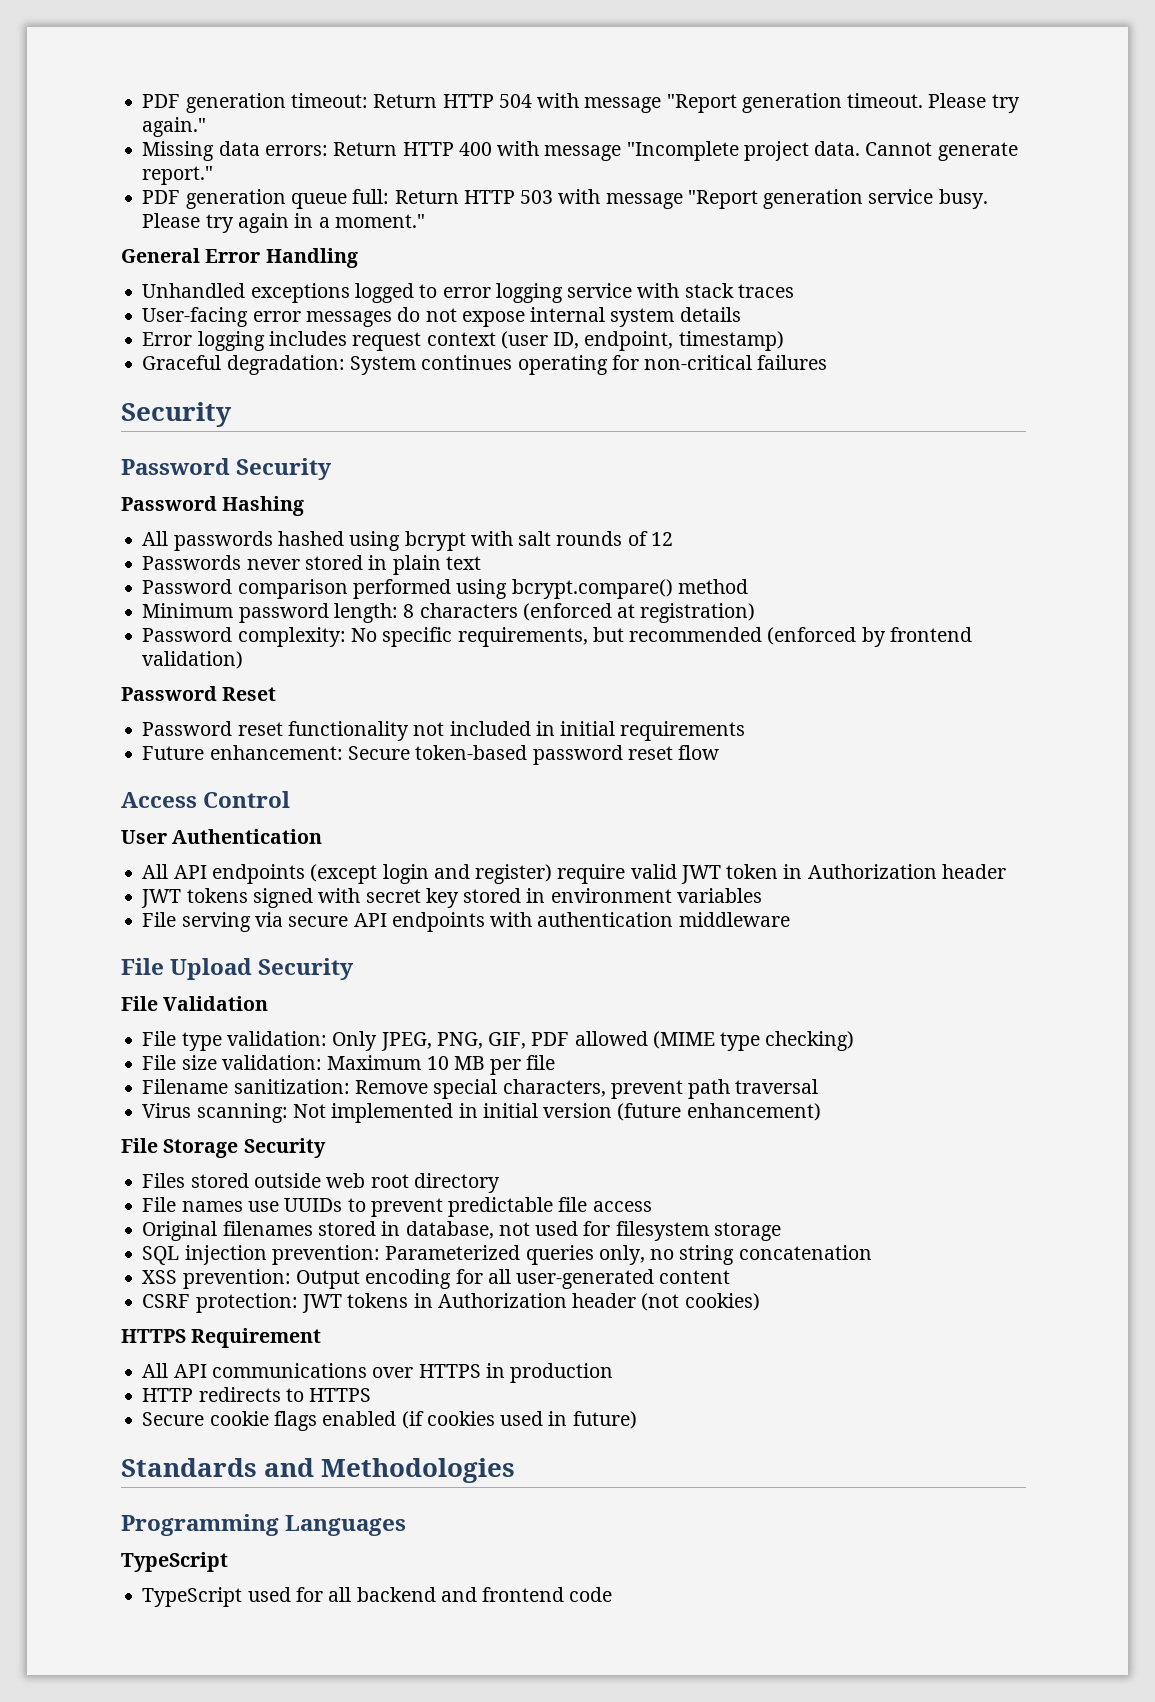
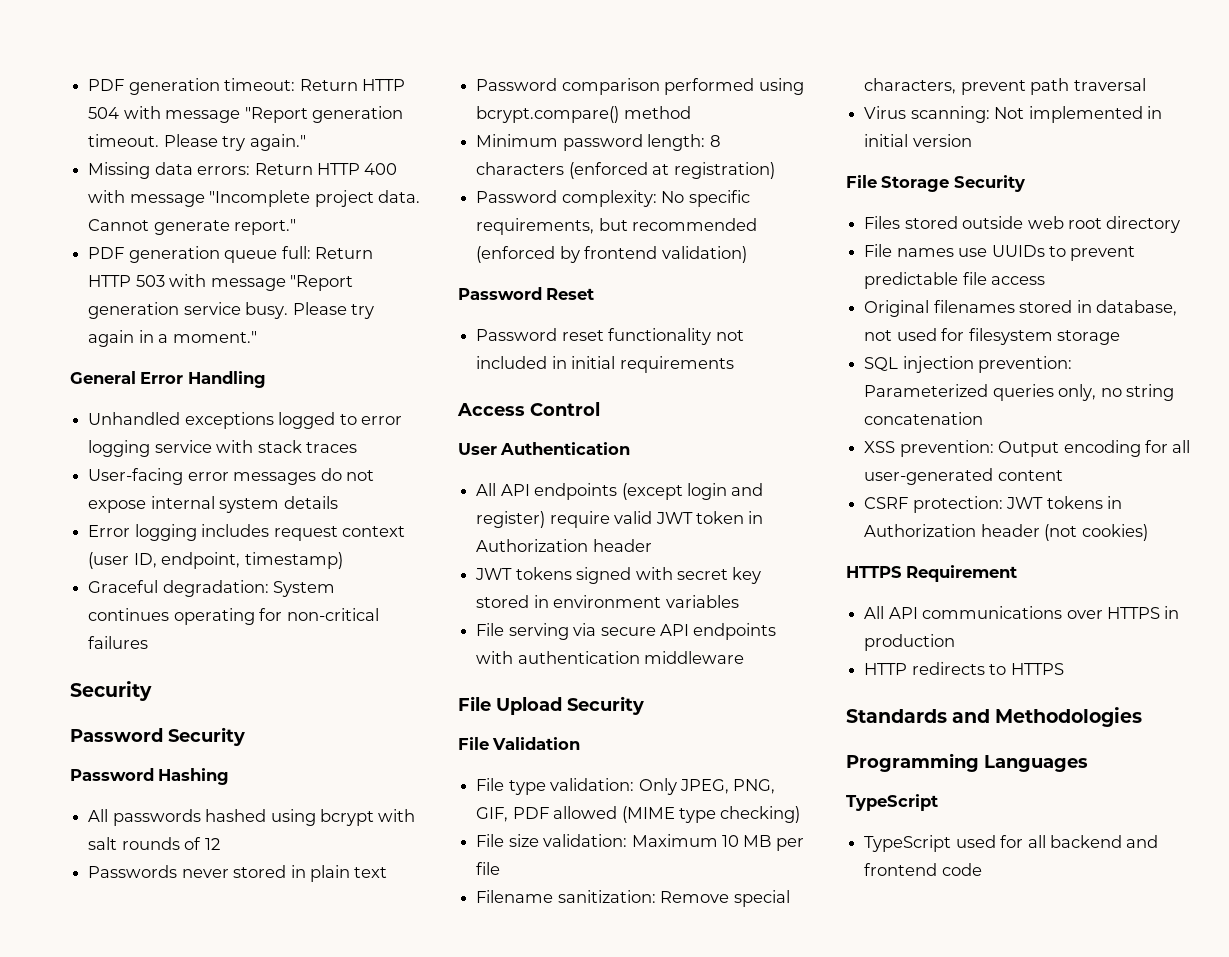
[142,745,720,765] // Future enhancement: Secure token-based password reset flow -> (734, 364) none
[617,1103,821,1121] (future enhancement) -> (972, 140) none
[142,1411,637,1431] // Secure cookie flags enabled (if cookies used in future) -> (1064, 669) none

